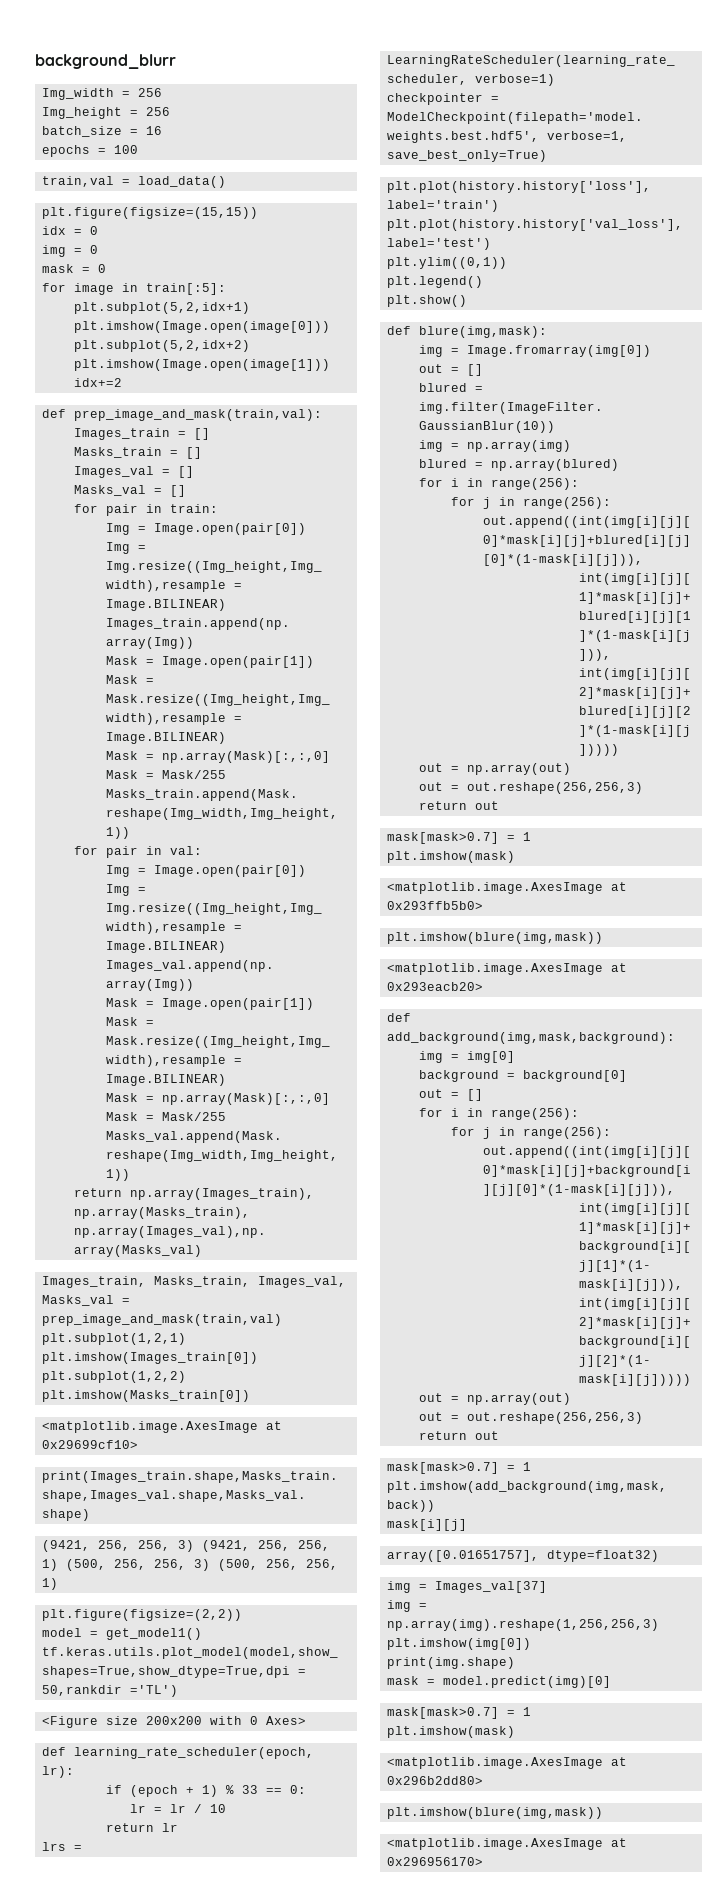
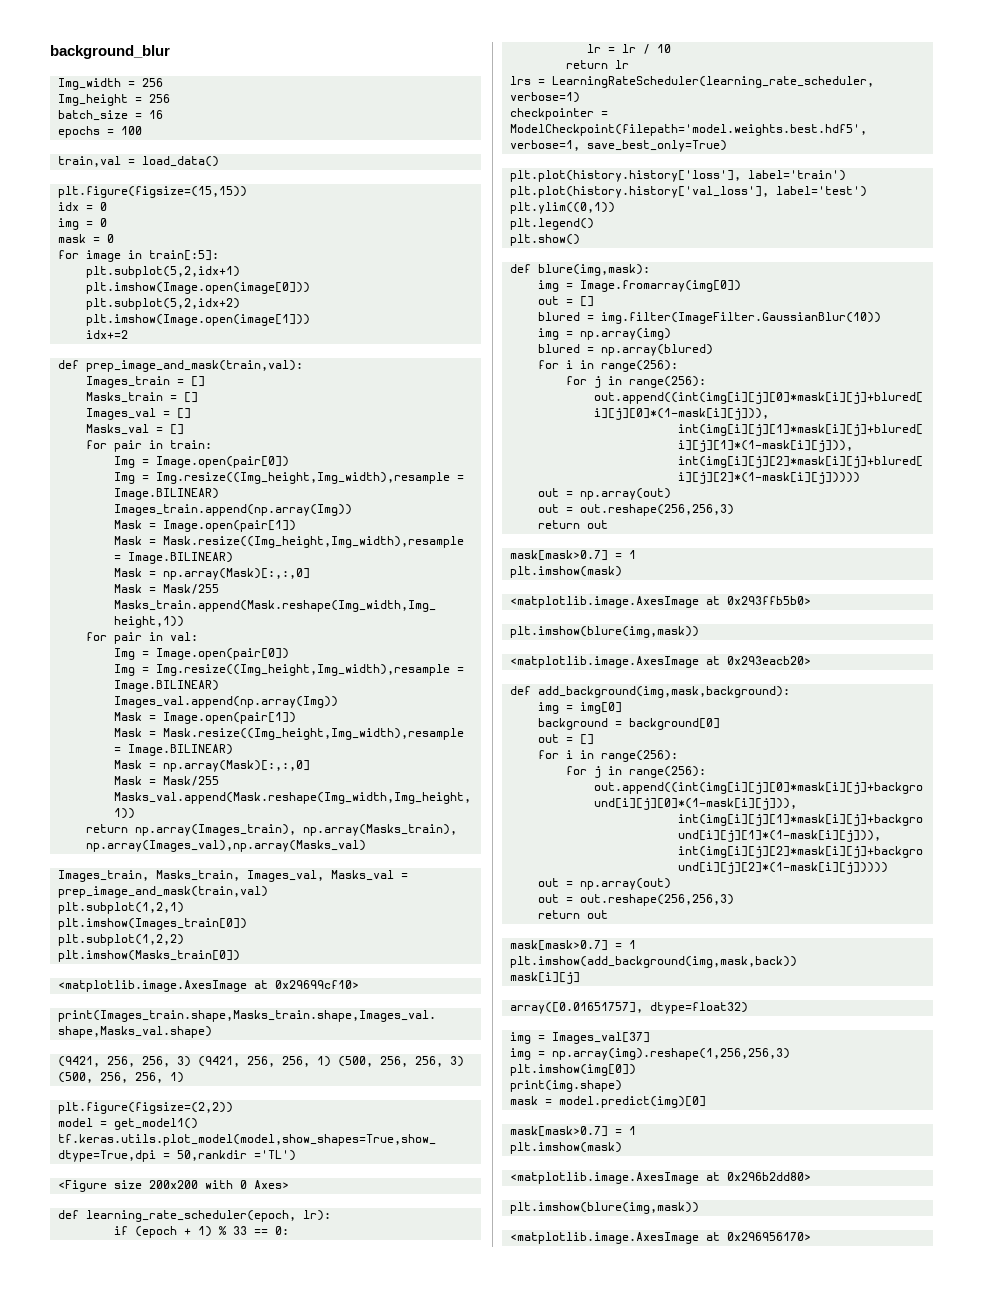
[35,54,176,69] background_blurr -> [50,45,170,59] background_blur

